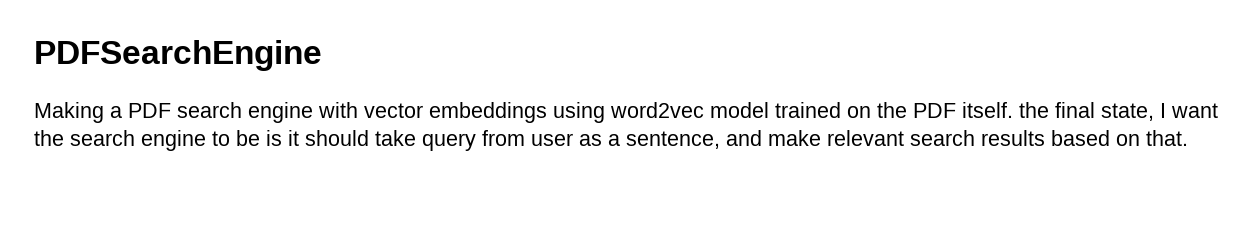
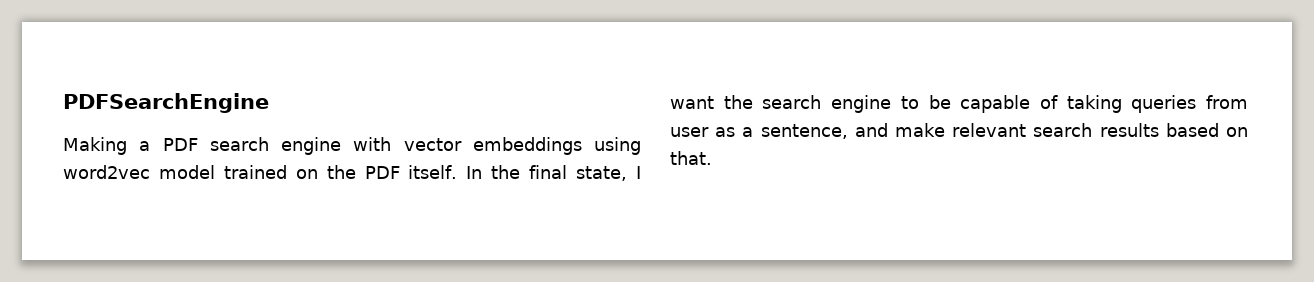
(1013, 110) none -> [466,166,483,179] In
[266,130,476,151] is it should take query -> [960,95,1197,113] capable of taking queries

